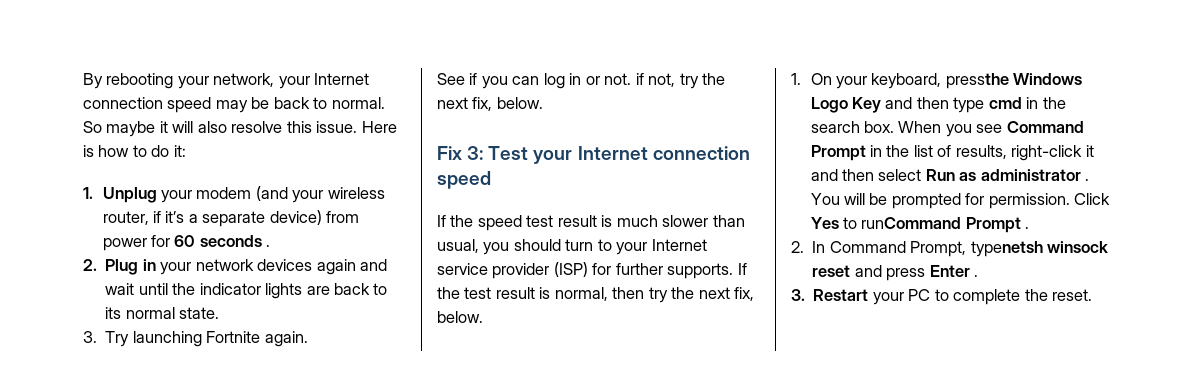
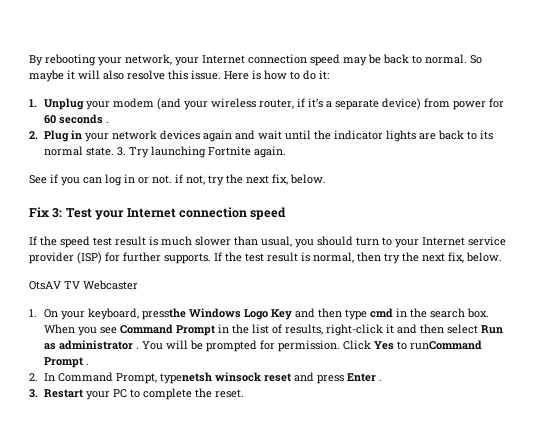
(220, 313) // -> (114, 151) none
(483, 317) none -> [29,280,138,290] // OtsAV TV Webcaster

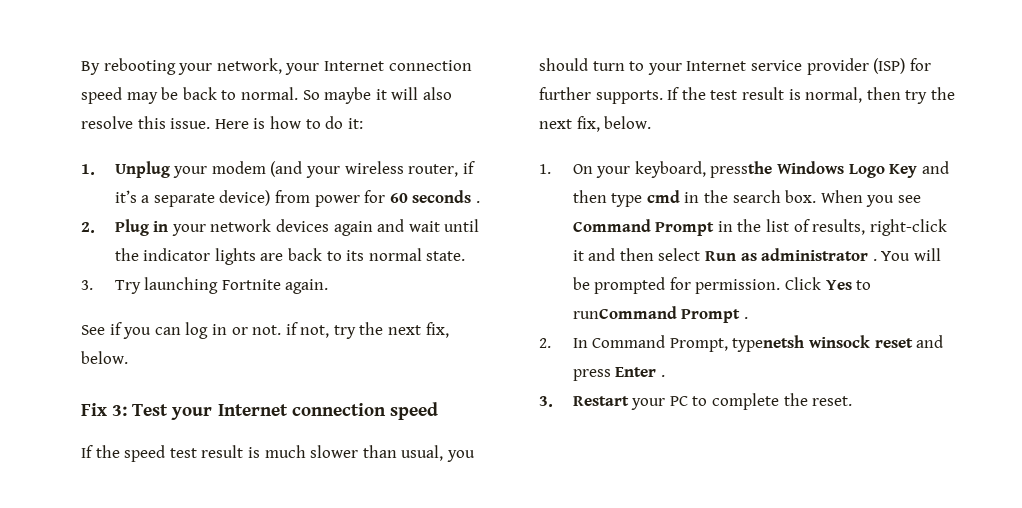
(114, 151) none -> (466, 256) //
[29,280,138,290] // OtsAV TV Webcaster -> (652, 122) none

